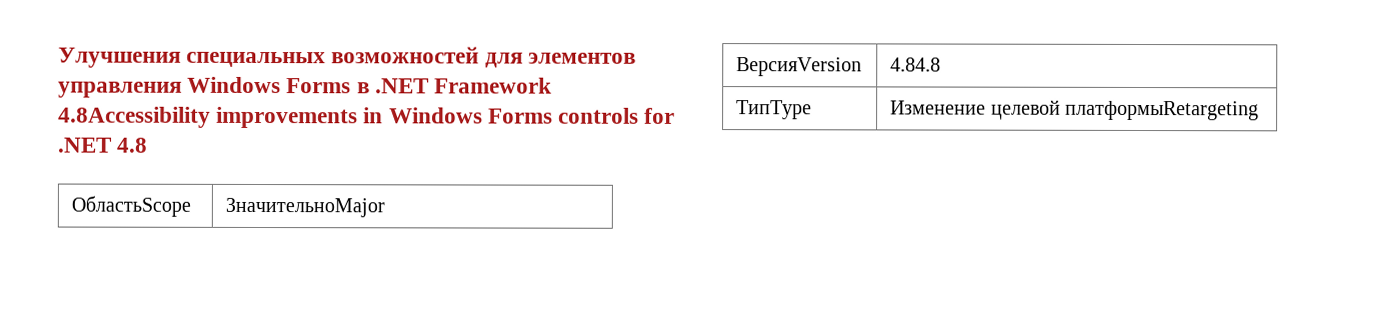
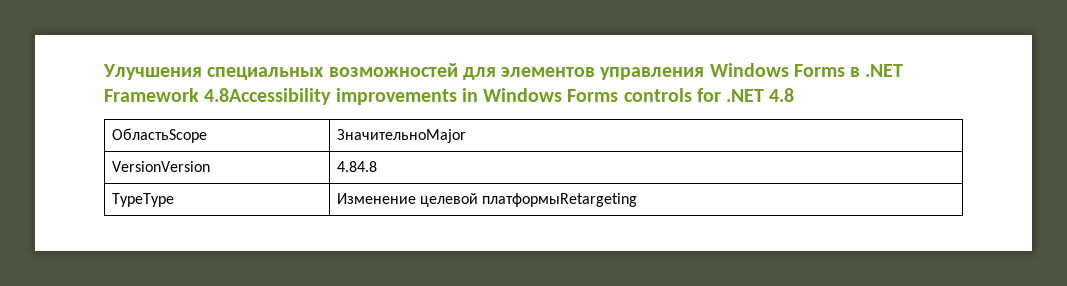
[736,57,863,77] ВерсияVersion -> [111,161,210,172] VersionVersion
[736,100,813,120] ТипType -> [111,193,174,207] TypeType

